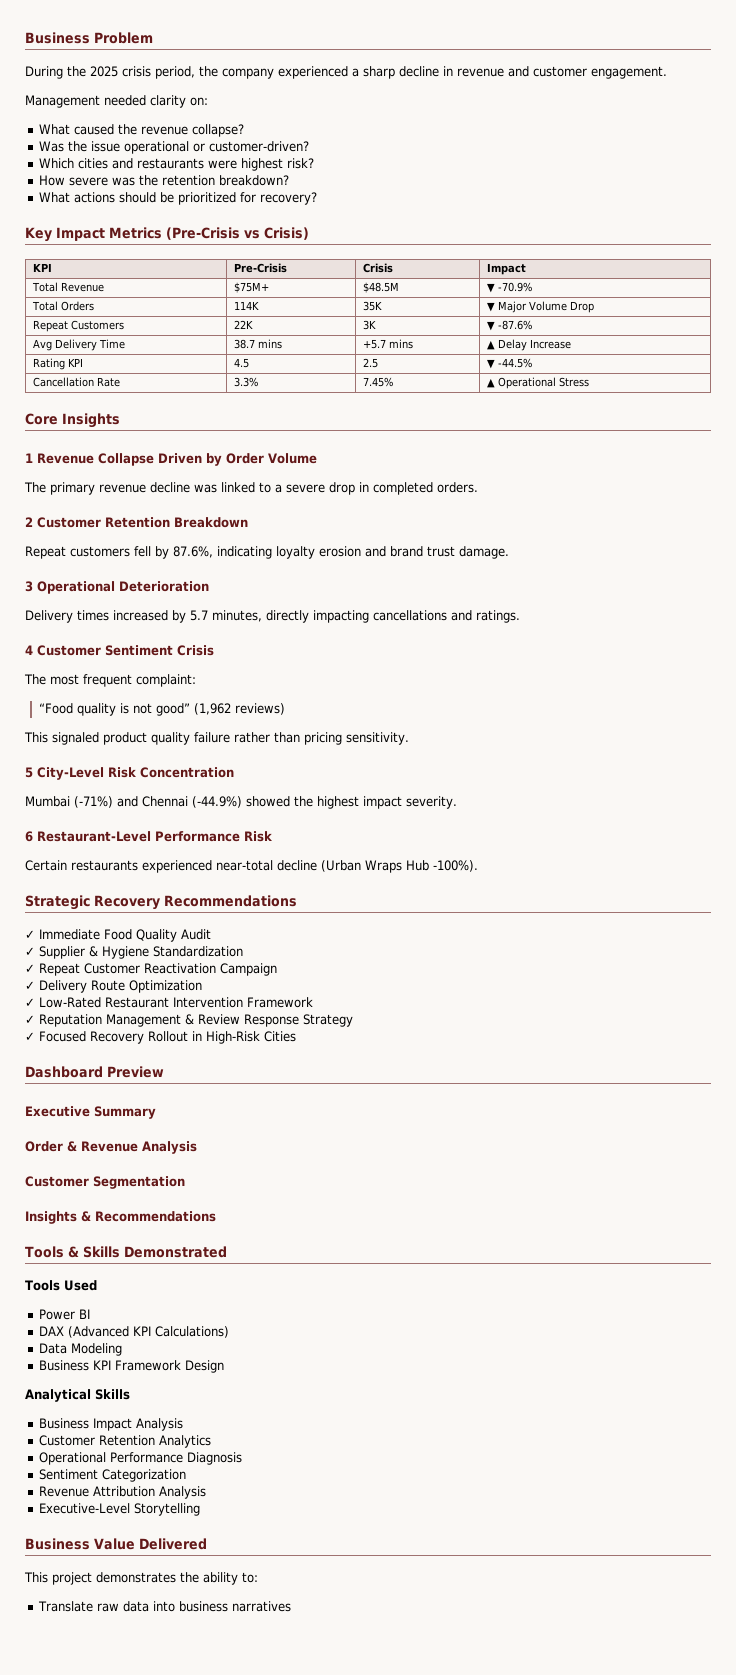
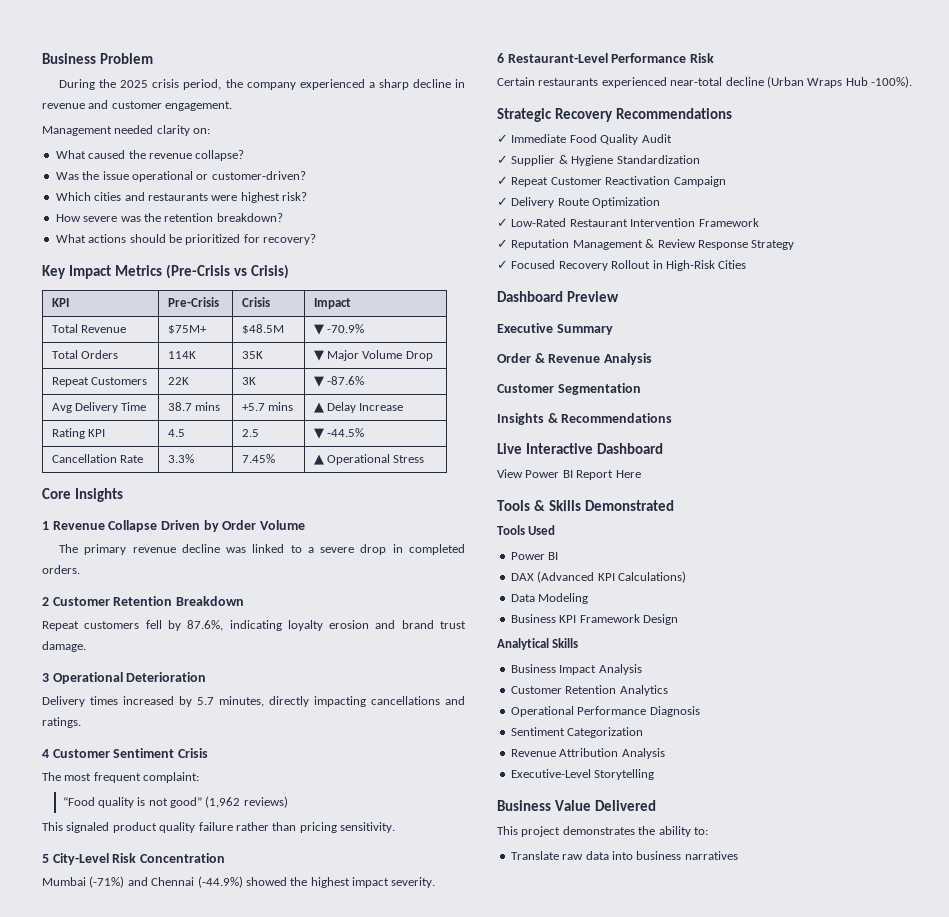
(216, 1216) none -> [497,443,663,454] [497,469,641,480] // Live Interactive Dashboard // View Power BI Report Here

